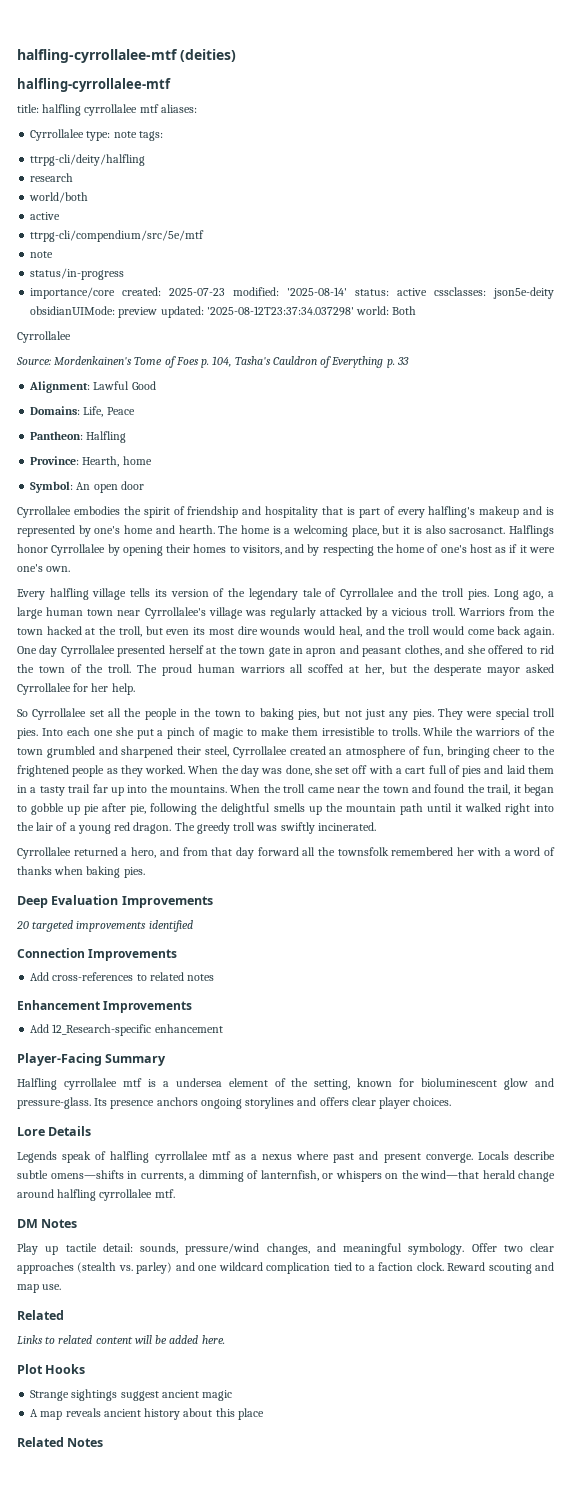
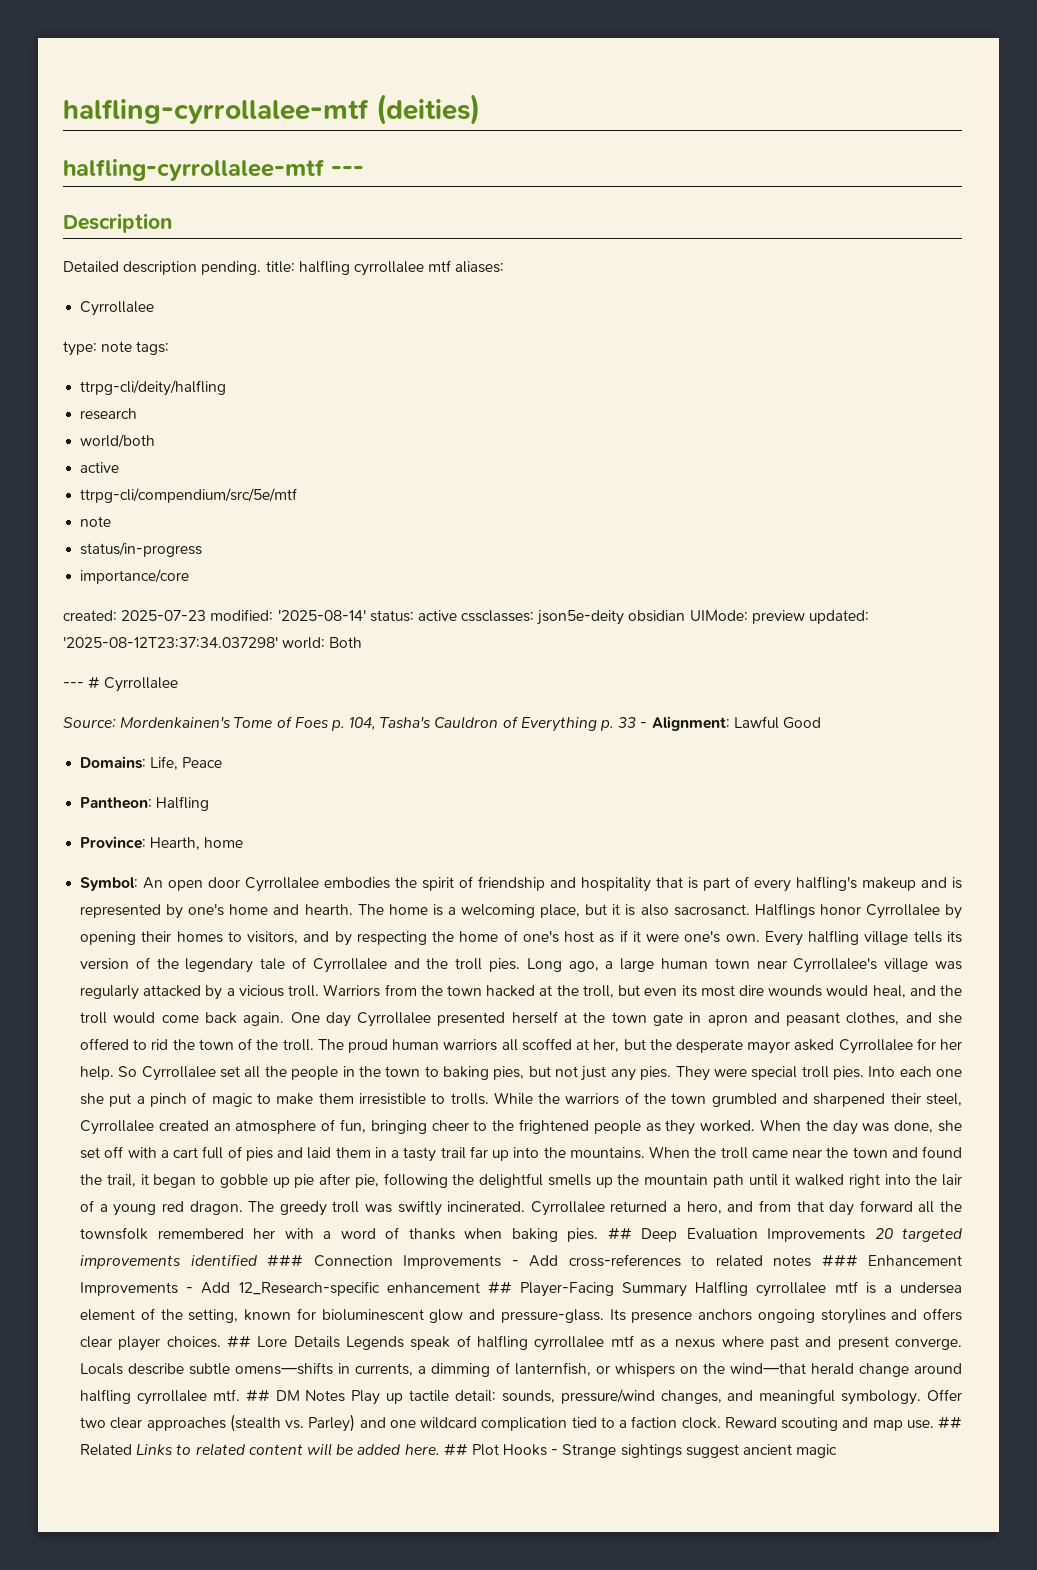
(171, 85) // -> [331,166,364,176] [63,213,172,233] [63,261,262,275] --- // Description // Detailed description pending.
(85, 135) none -> (155, 308) //
(116, 293) none -> (190, 576) //
[30,306,116,315] obsidianUIMode: -> [628,610,748,622] obsidian UIMode:
(417, 310) none -> [63,676,101,689] --- #
(409, 361) // -> [640,722,648,728] -
(144, 485) // -> (241, 882) none
(71, 569) // -> (760, 938) none
(135, 689) // -> (115, 1073) none
(376, 826) // -> (526, 1206) none
(145, 872) // -> [607,1227,632,1240] ##
(213, 902) // -> (866, 1235) none
(193, 926) // -> [267,1254,304,1267] ###
(178, 955) // -> [511,1260,519,1266] -
(215, 977) // -> [821,1254,858,1267] ###
(193, 1007) // -> [186,1287,194,1293] -
(223, 1028) // -> [487,1281,512,1294] ##
(167, 1060) // -> (688, 1289) none
(452, 1101) // -> [226,1335,251,1348] ##
(92, 1131) // -> (340, 1342) none
(175, 1193) // -> [245,1389,270,1402] ##
(78, 1223) // -> (346, 1396) none
[136,1262,173,1274] parley) -> [308,1414,356,1432] Parley)
[17,1310,64,1320] // Related // -> [937,1416,962,1429] [80,1444,133,1456] ## Related
(225, 1339) // -> [443,1443,468,1456] ##
(86, 1369) // -> [551,1449,559,1455] -
[30,1408,264,1420] [17,1437,104,1447] // A map reveals ancient history about this place // Related Notes -> (838, 1451) none

